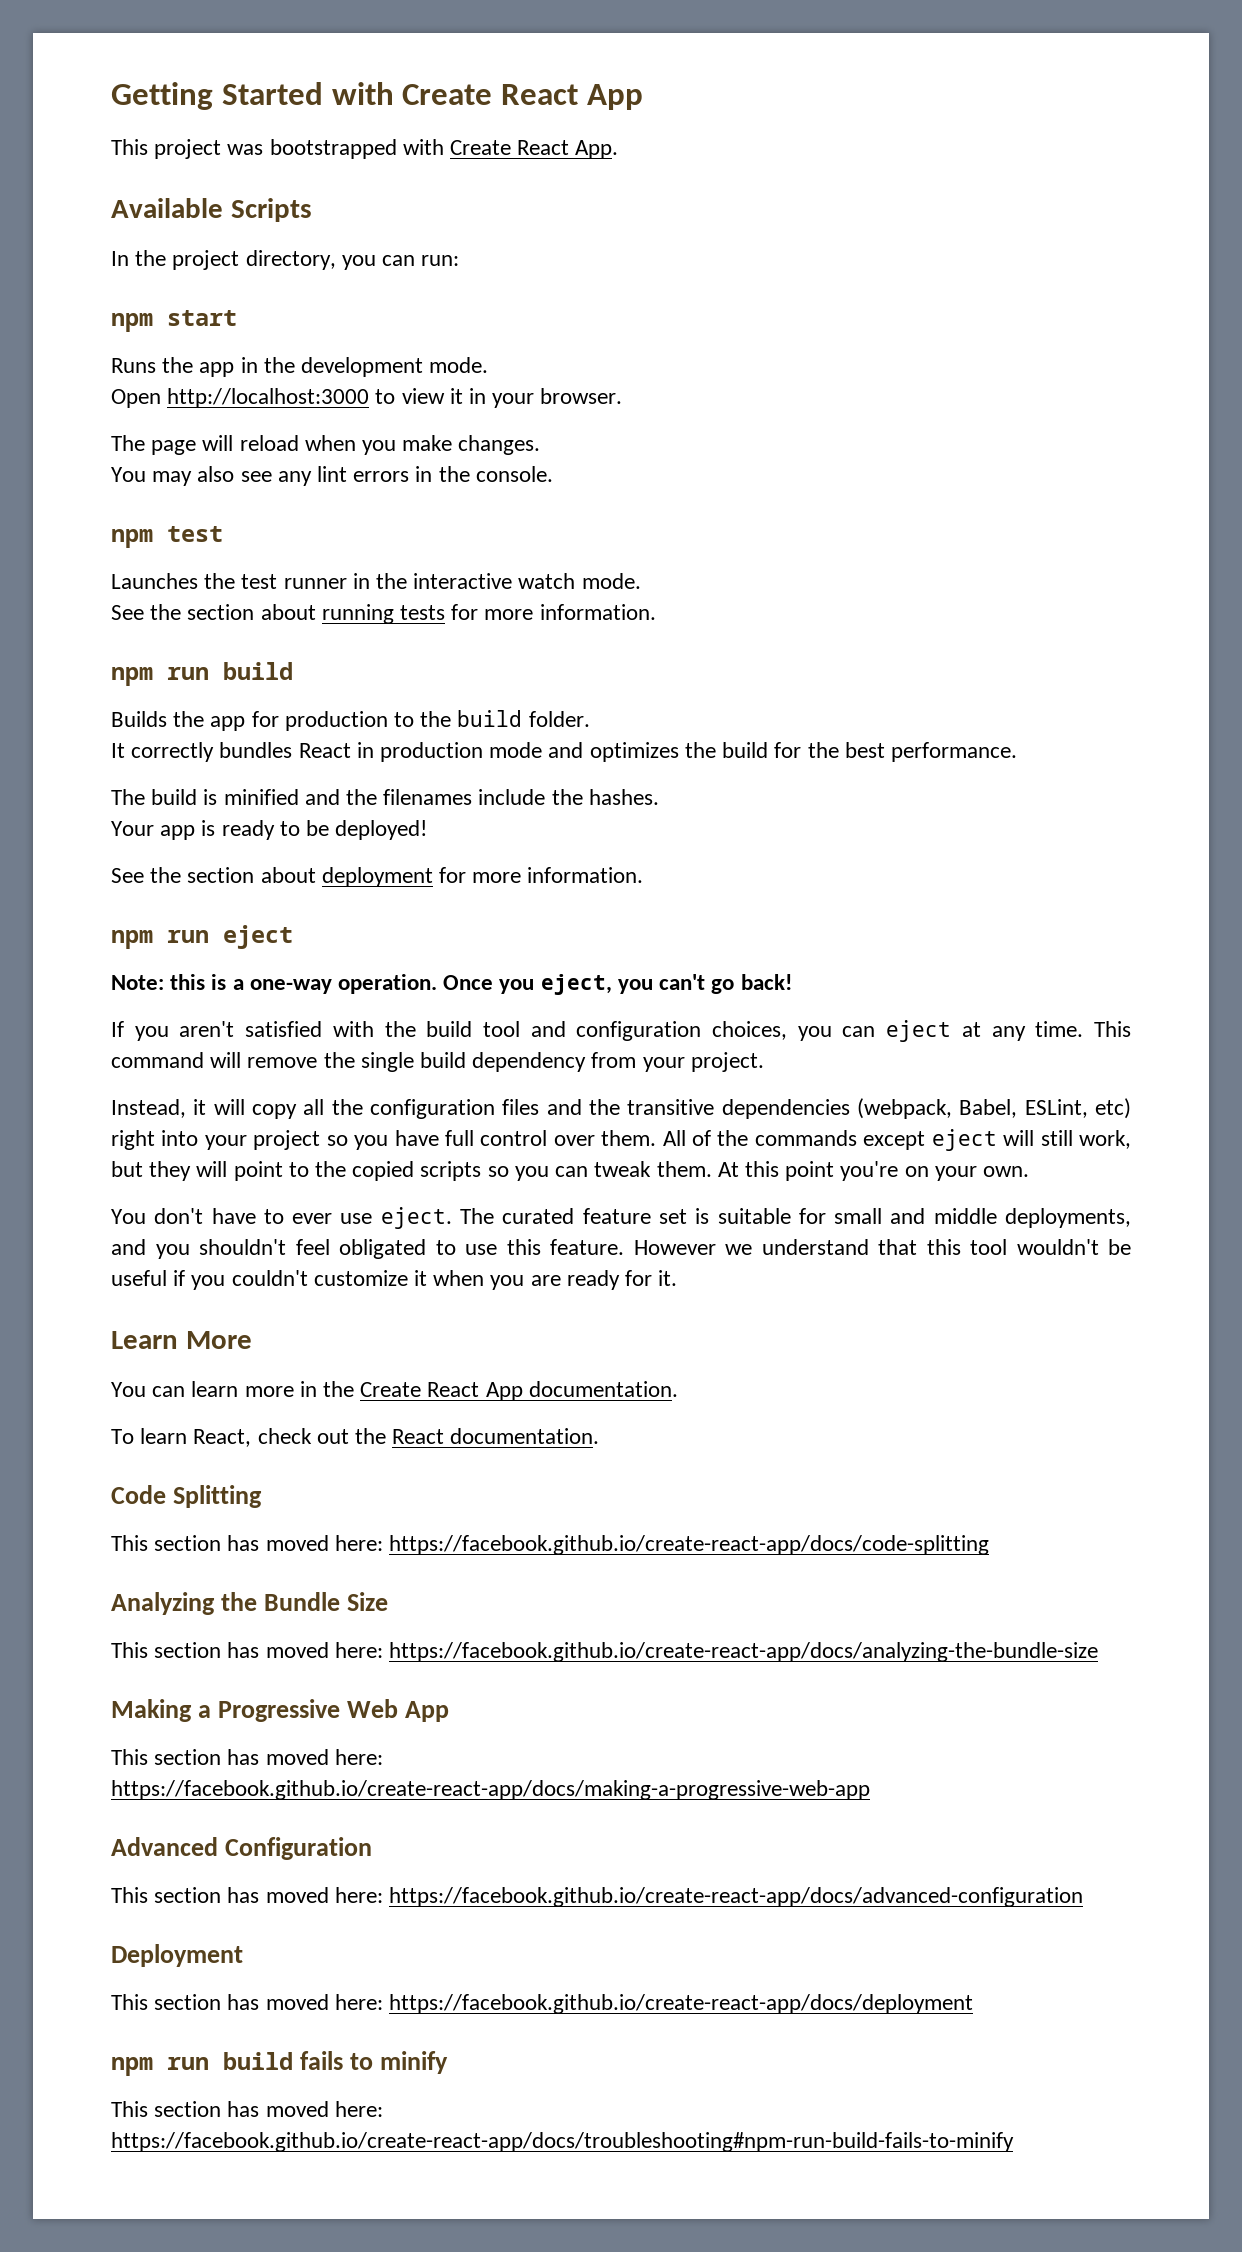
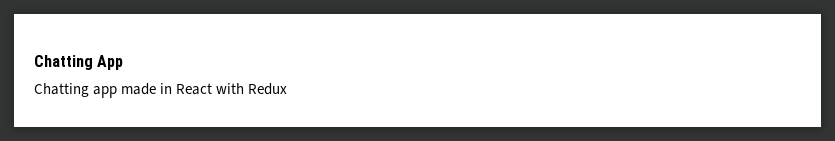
[111,82,643,110] [111,139,619,159] [111,198,312,222] [111,250,460,270] [111,310,237,332] [111,357,489,377] [111,388,623,408] [111,435,541,455] [111,466,553,486] [111,526,223,548] [111,573,641,589] [111,604,656,624] [111,662,293,686] [111,710,590,731] [111,742,1017,762] [111,789,659,805] [111,820,428,840] [111,867,644,887] [111,925,293,949] [111,974,792,995] [111,1020,1132,1042] [111,1052,764,1072] [111,1098,1131,1119] [111,1129,1132,1151] [111,1161,1029,1181] [111,1207,1131,1229] [111,1239,1131,1259] [111,1270,678,1290] [111,1331,252,1349] [111,1381,678,1401] [111,1428,600,1447] [111,1485,263,1508] [111,1535,990,1555] [111,1592,389,1615] [111,1642,1099,1662] [111,1699,450,1722] [111,1749,383,1765] [111,1780,870,1800] [111,1837,373,1860] [111,1887,1084,1907] [111,1944,243,1967] [111,1994,974,2014] [111,2051,449,2076] [111,2101,383,2117] [111,2132,1014,2152] Getting Started with Create React App // This project was bootstrapped with Create React App. // Available Scripts // In the project directory, you can run: // npm start // Runs the app in the development mode. // Open http://localhost:3000 to view it in your browser. // The page will reload when you make changes. // You may also see any lint errors in the console. // npm test // Launches the test runner in the interactive watch mode. // See the section about running tests for more information. // npm run build // Builds the app for production to the build folder. // It correctly bundles React in production mode and optimizes the build for the best performance. // The build is minified and the filenames include the hashes. // Your app is ready to be deployed! // See the section about deployment for more information. // npm run eject // Note: this is a one-way operation. Once you eject, you can't go back! // If you aren't satisfied with the build tool and configuration choices, you can eject at any time. This command will remove the single build dependency from your project. // Instead, it will copy all the configuration files and the transitive dependencies (webpack, Babel, ESLint, etc) right into your project so you have full control over them. All of the commands except eject will still work, but they will point to the copied scripts so you can tweak them. At this point you're on your own. // You don't have to ever use eject. The curated feature set is suitable for small and middle deployments, and you shouldn't feel obligated to use this feature. However we understand that this tool wouldn't be useful if you couldn't customize it when you are ready for it. // Learn More // You can learn more in the Create React App documentation. // To learn React, check out the React documentation. // Code Splitting // This section has moved here: https://facebook.github.io/create-react-app/docs/code-splitting // Analyzing the Bundle Size // This section has moved here: https://facebook.github.io/create-react-app/docs/analyzing-the-bundle-size // Making a Progressive Web App // This section has moved here: https://facebook.github.io/create-react-app/docs/making-a-progressive-web-app // Advanced Configuration // This section has moved here: https://facebook.github.io/create-react-app/docs/advanced-configuration // Deployment // This section has moved here: https://facebook.github.io/create-react-app/docs/deployment // npm run build fails to minify // This section has moved here: https://facebook.github.io/create-react-app/docs/troubleshooting#npm-run-build-fails-to-minify -> [34,55,124,70] [34,83,288,98] Chatting App // Chatting app made in React with Redux

